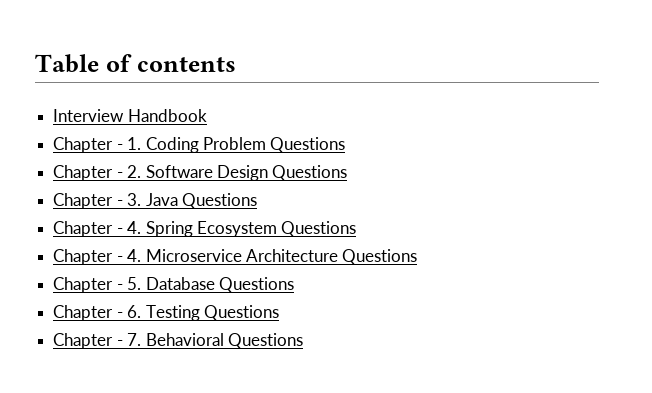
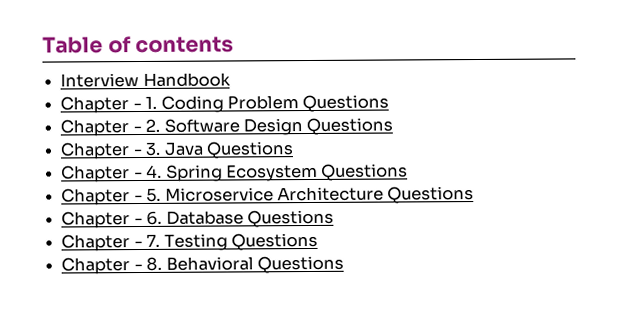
[127,249,142,262] 4. -> [146,187,162,202] 5.
[127,277,142,290] 5. -> [146,210,163,225] 6.
[127,305,142,318] 6. -> [146,233,161,247] 7.
[127,333,142,346] 7. -> [146,256,163,271] 8.

